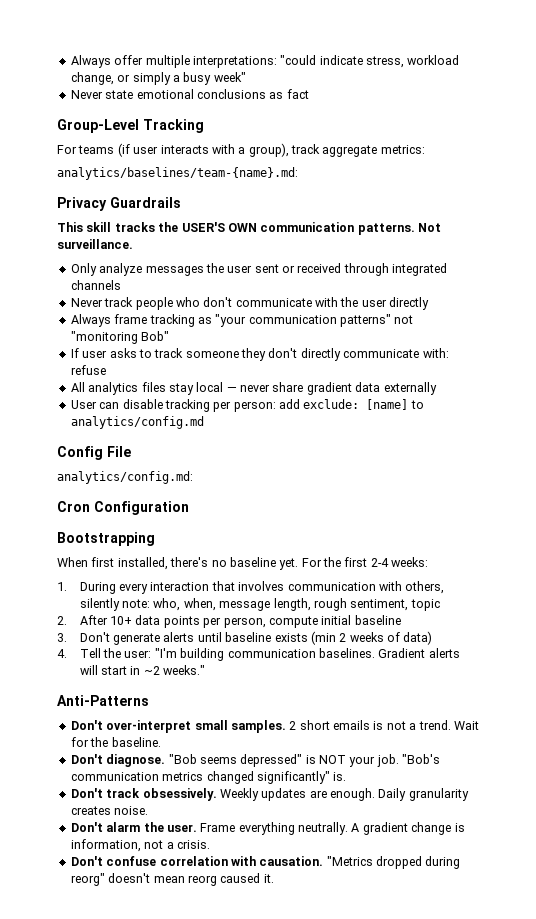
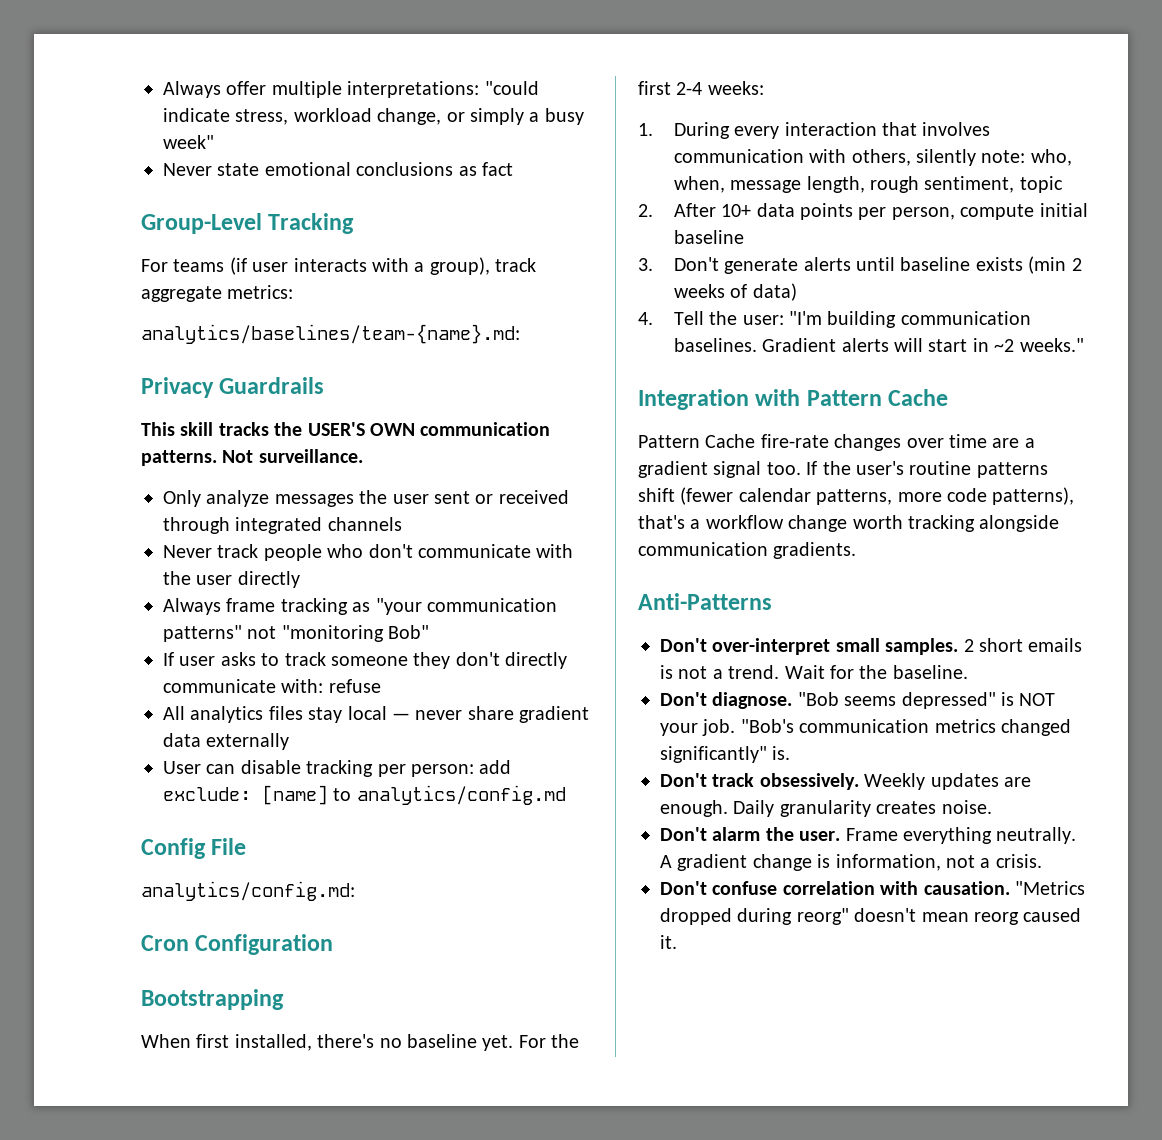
(206, 670) none -> [638,389,949,410] [638,434,1035,451] [638,461,1048,478] [638,487,1075,505] [638,515,1060,532] [638,542,857,559] // Integration with Pattern Cache // Pattern Cache fire-rate changes over time are a gradient signal too. If the user's routine patterns shift (fewer calendar patterns, more code patterns), that's a workflow change worth tracking alongside communication gradients.

